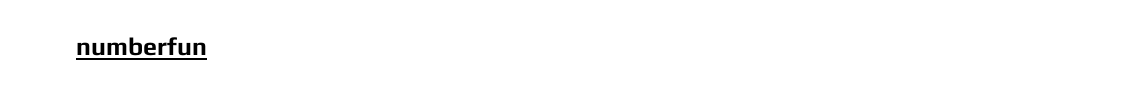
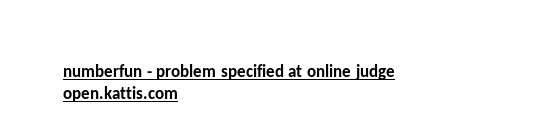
(207, 46) none -> [146,64,395,80] [63,86,178,102] - problem specified at online judge open.kattis.com

